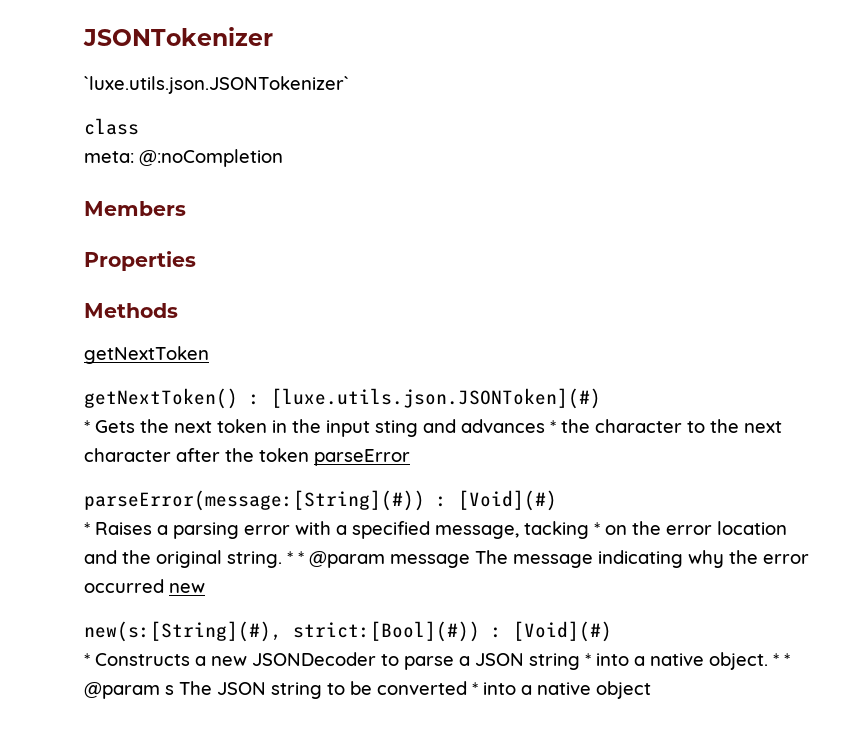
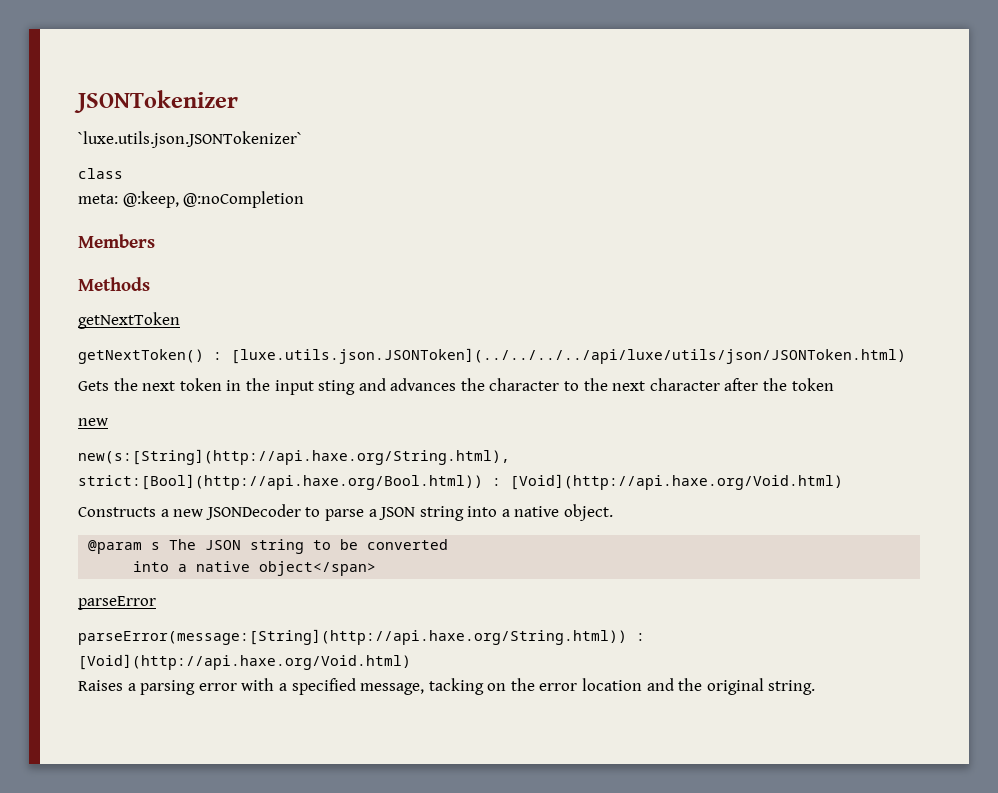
(134, 157) none -> [122,191,179,208] @:keep,
[84,251,196,271] // Properties -> (155, 241) none
[271,388,601,409] [84,420,90,433] [luxe.utils.json.JSONToken](#) // * -> [231,348,906,364] [luxe.utils.json.JSONToken](../../../../api/luxe/utils/json/JSONToken.html) //
[550,420,556,433] * -> (457, 384) none
[314,449,410,466] [84,490,557,511] [84,522,90,535] parseError // parseError(message:[String](#)) : [Void](#) // * -> [78,418,108,426] [78,449,510,465] [78,474,843,490] [78,504,614,521] [88,539,449,554] [133,561,377,576] [78,596,156,610] [78,629,645,645] [78,654,411,670] // new // new(s:[String](http://api.haxe.org/String.html), strict:[Bool](http://api.haxe.org/Bool.html)) : [Void](http://api.haxe.org/Void.html) // Constructs a new JSONDecoder to parse a JSON string into a native object. // @param s The JSON string to be converted // into a native object</span> // parseError // parseError(message:[String](http://api.haxe.org/String.html)) : [Void](http://api.haxe.org/Void.html) //
[594,522,600,535] * -> (484, 686) none
[287,550,809,568] [84,579,205,593] [84,621,612,642] [84,652,790,670] [84,681,651,699] * * @param message The message indicating why the error occurred new // new(s:[String](#), strict:[Bool](#)) : [Void](#) // * Constructs a new JSONDecoder to parse a JSON string * into a native object. * * @param s The JSON string to be converted * into a native object -> (816, 687) none

